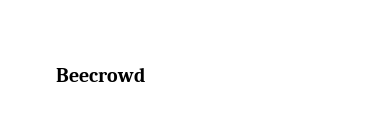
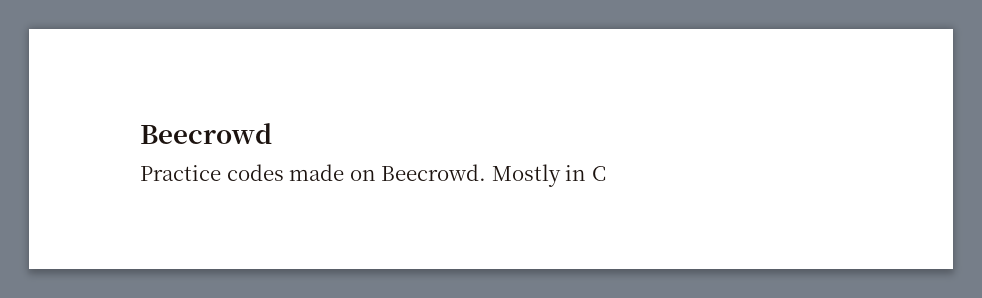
(145, 74) none -> [140,164,606,187] // Practice codes made on Beecrowd. Mostly in C

